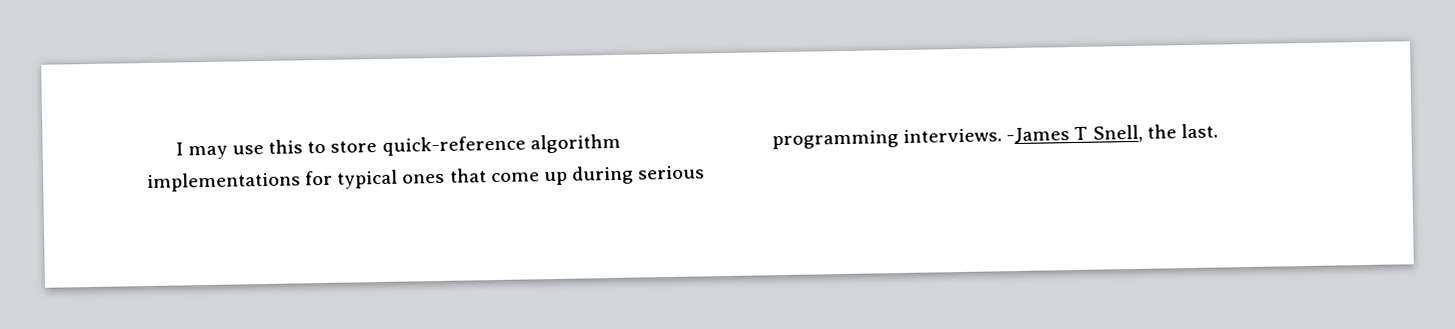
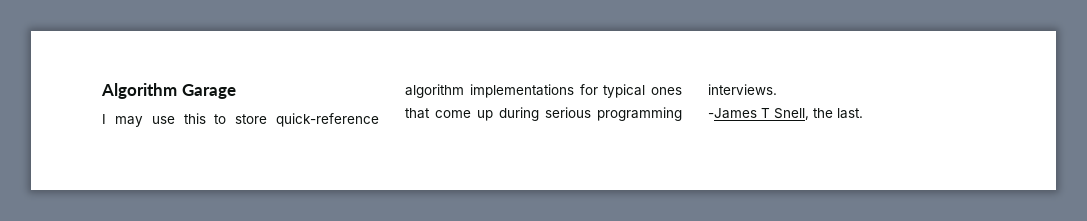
(175, 149) none -> [101,83,236,99] Algorithm Garage //
(1003, 135) none -> (777, 89) //

